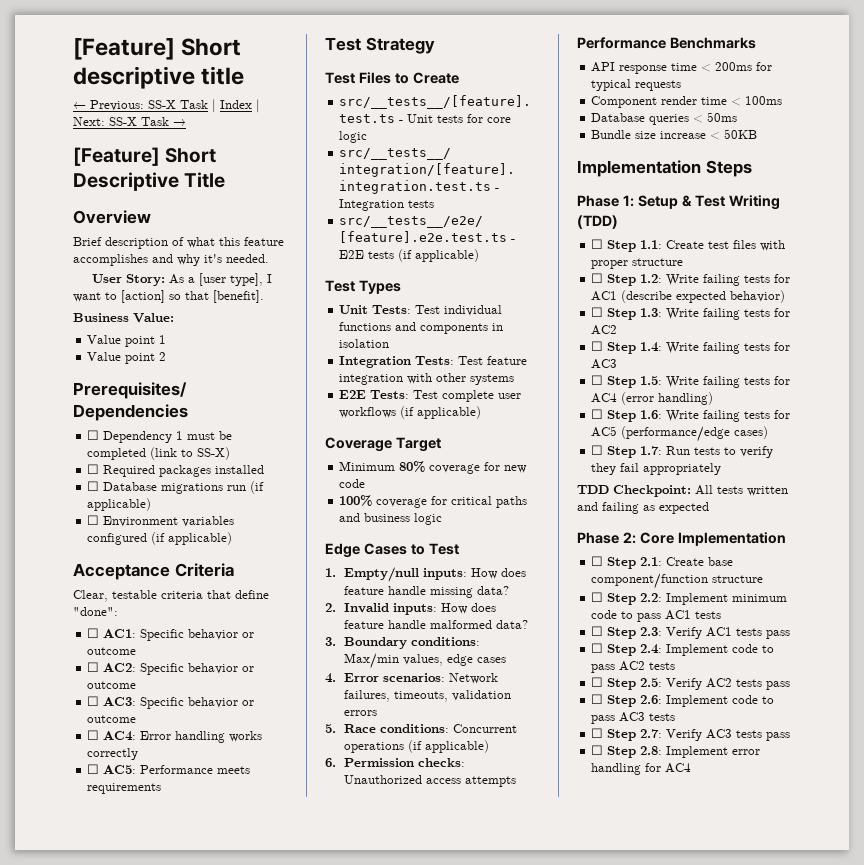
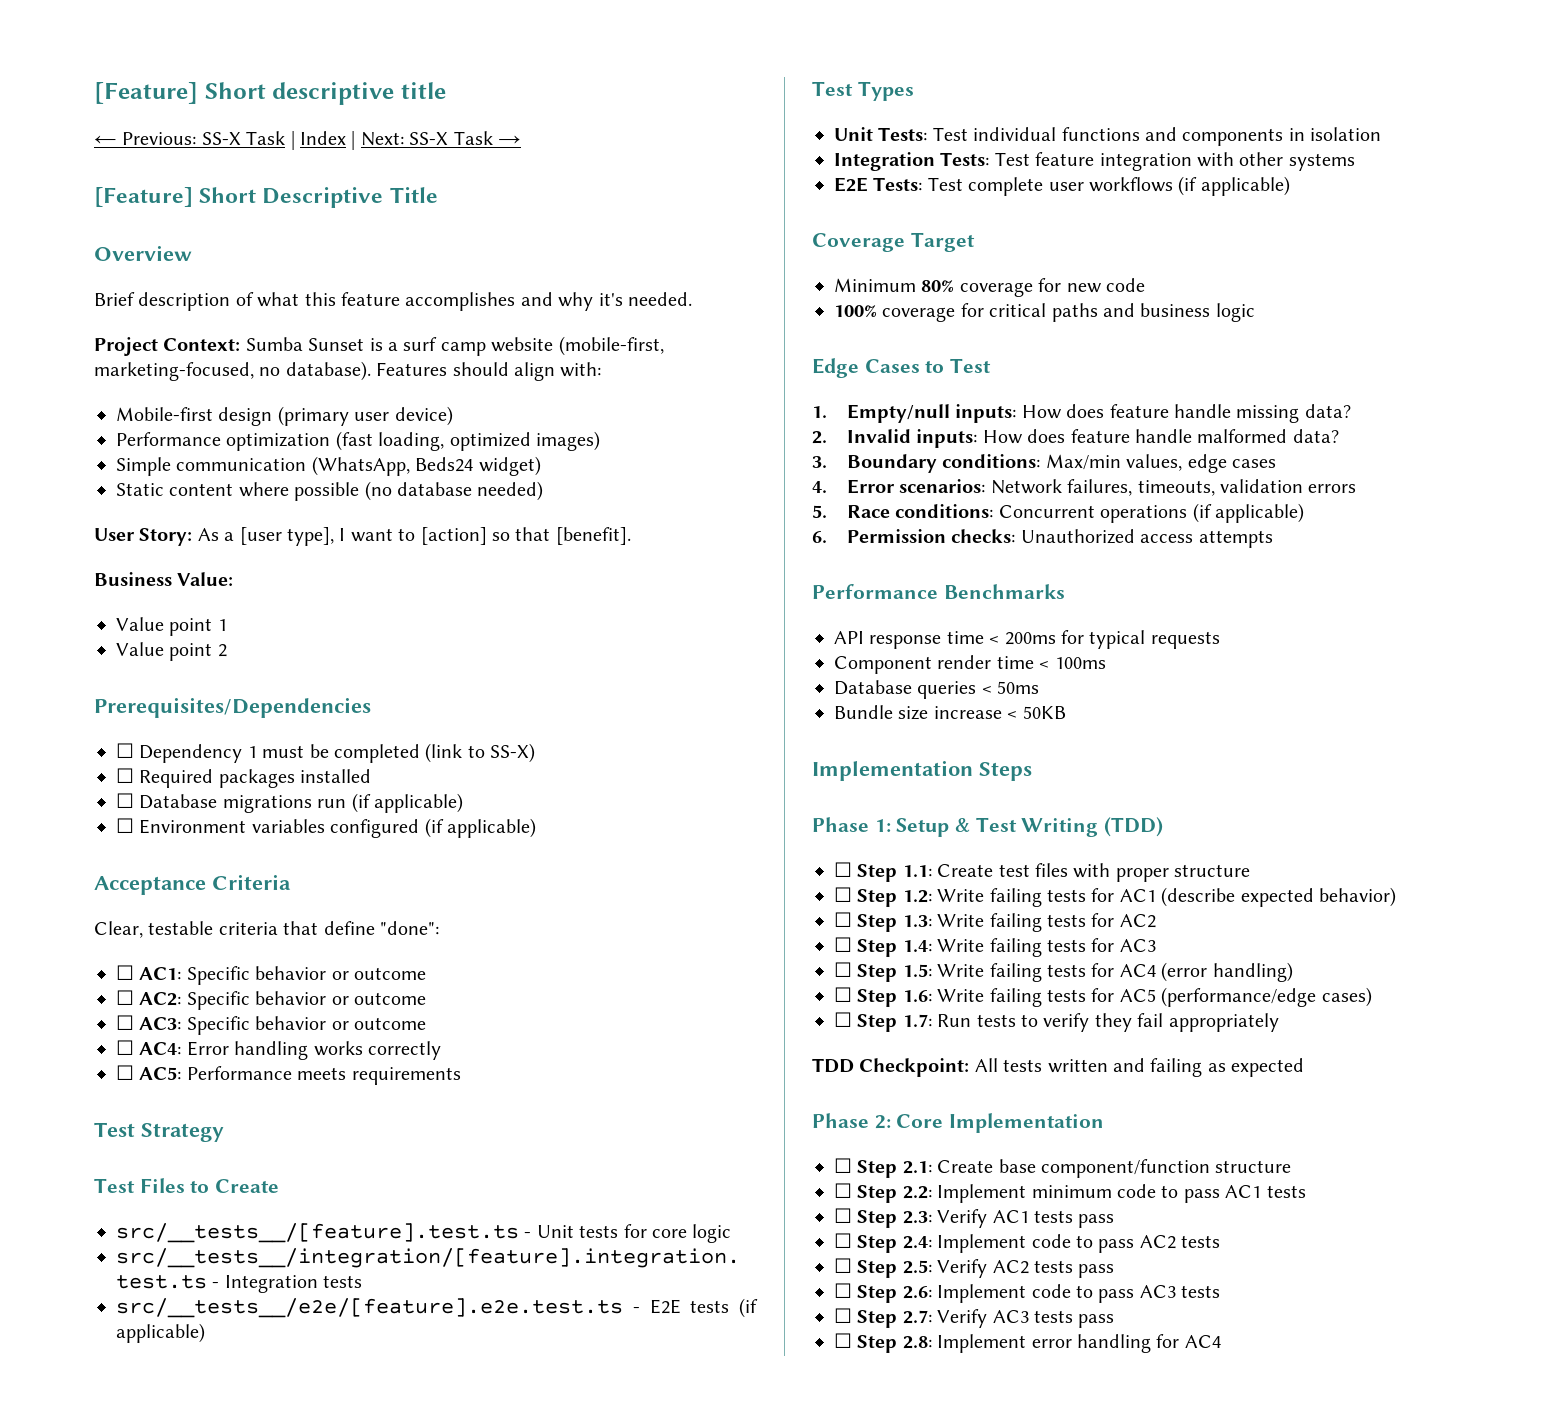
(269, 258) none -> [94,336,664,356] [94,361,602,381] [116,406,453,426] [116,431,600,451] [116,456,541,476] [116,481,544,501] // Project Context: Sumba Sunset is a surf camp website (mobile-first, marketing-focused, no database). Features should align with: // Mobile-first design (primary user device) // Performance optimization (fast loading, optimized images) // Simple communication (WhatsApp, Beds24 widget) // Static content where possible (no database needed)

